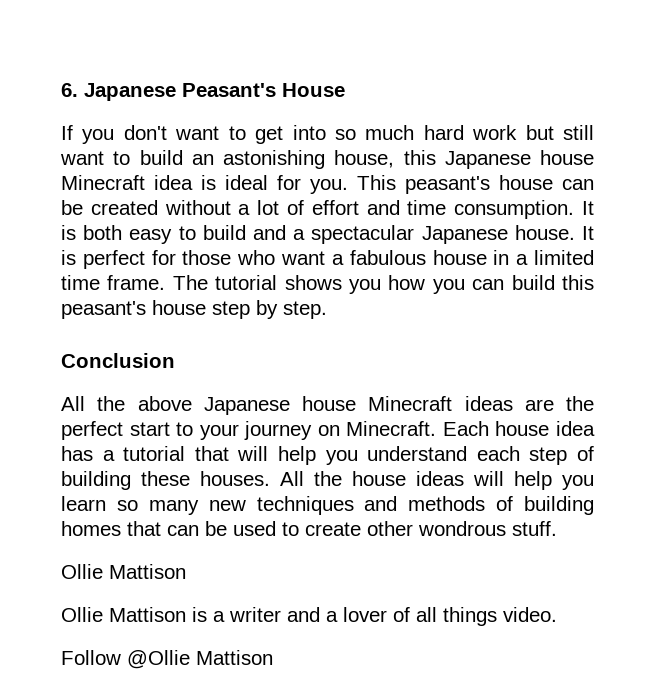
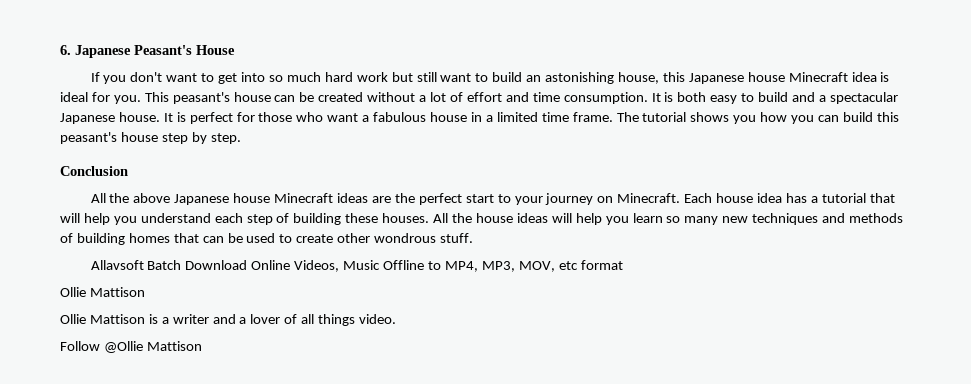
(557, 528) none -> [90,260,623,272] // Allavsoft Batch Download Online Videos, Music Offline to MP4, MP3, MOV, etc format

